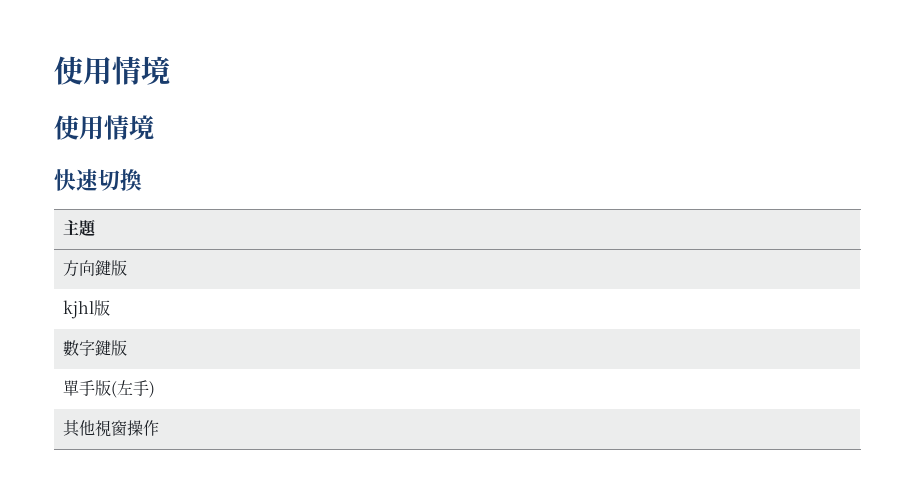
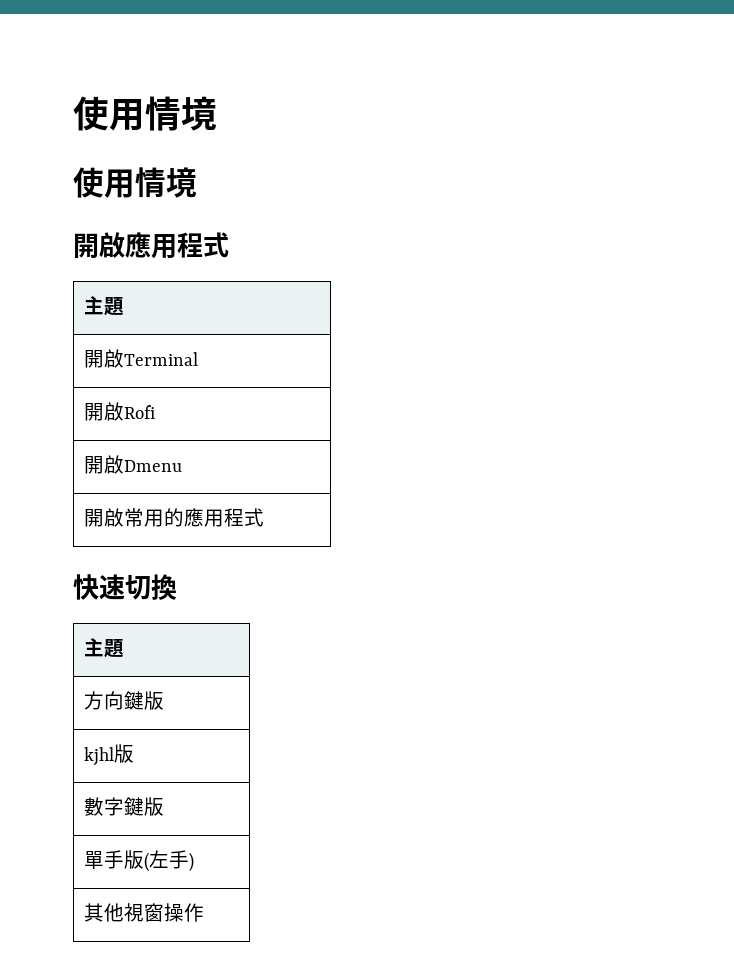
(154, 127) none -> [73,232,229,259] [83,296,124,316] [83,349,198,368] [83,402,155,421] [83,455,182,474] [83,508,264,527] // 開啟應用程式 // 主題 // 開啟Terminal // 開啟Rofi // 開啟Dmenu // 開啟常用的應用程式

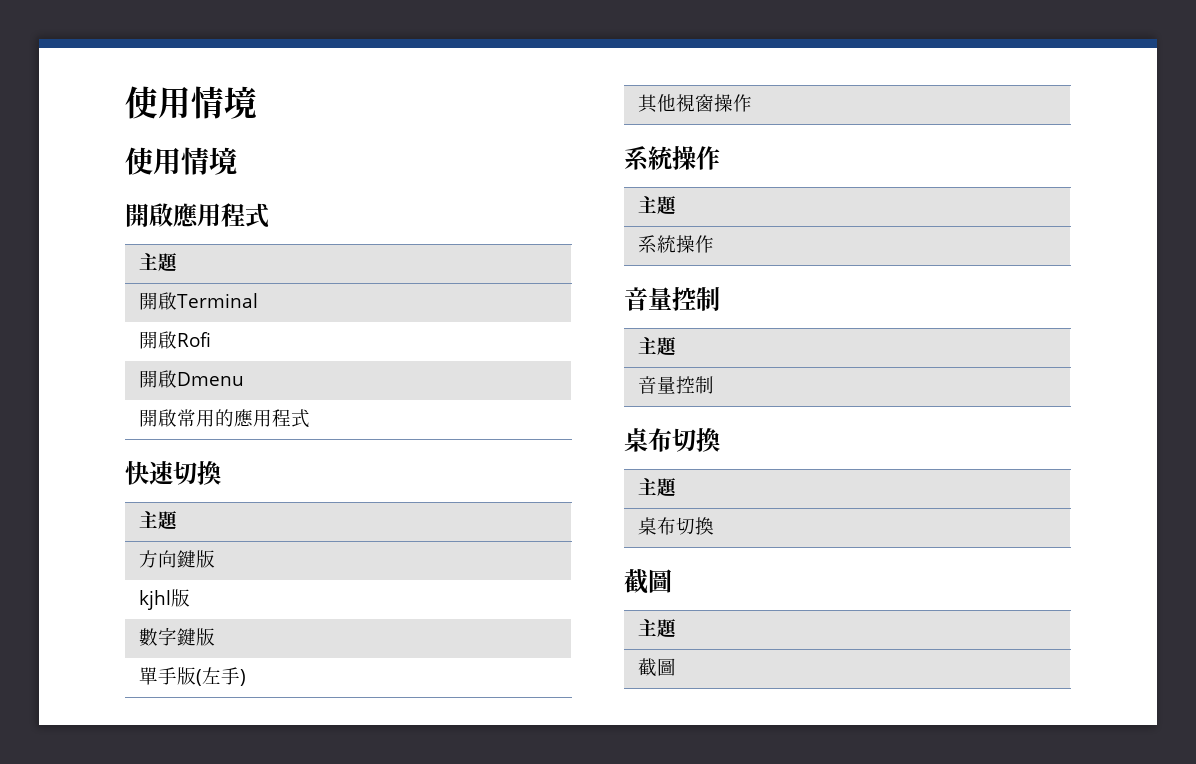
(204, 912) none -> [624,146,720,171] [638,196,679,215] [638,235,715,253] [624,287,720,311] [638,337,679,356] [638,376,715,394] [624,428,720,452] [638,478,679,497] [638,517,715,535] [624,569,672,594] [638,619,679,638] [638,658,677,677] // 系統操作 // 主題 // 系統操作 // 音量控制 // 主題 // 音量控制 // 桌布切換 // 主題 // 桌布切換 // 截圖 // 主題 // 截圖

